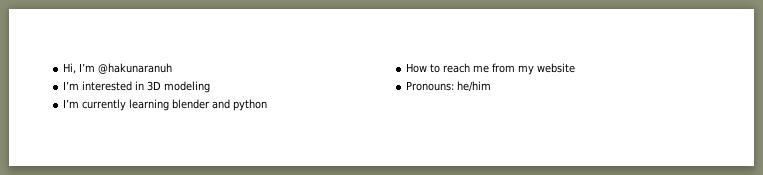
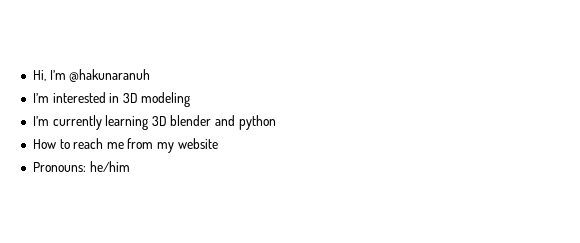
(170, 105) none -> [151,116,167,126] 3D

